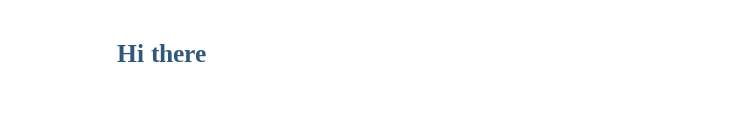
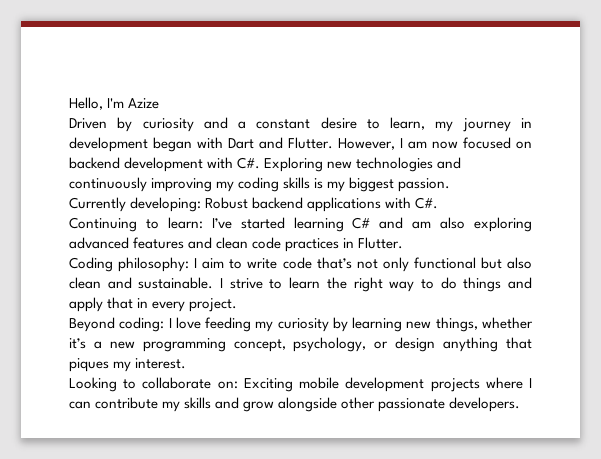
[117,44,206,62] Hi there -> [69,97,160,110] [69,117,532,132] [69,137,532,152] [69,157,462,172] [69,177,451,192] [69,197,439,212] [69,217,532,232] [69,237,404,252] [69,257,532,272] [69,277,532,292] [69,297,238,312] [69,317,533,332] [69,337,533,352] [69,358,187,372] [69,377,532,392] [69,397,521,412] Hello, I'm Azize // Driven by curiosity and a constant desire to learn, my journey in development began with Dart and Flutter. However, I am now focused on backend development with C#. Exploring new technologies and continuously improving my coding skills is my biggest passion. // Currently developing: Robust backend applications with C#. // Continuing to learn: I’ve started learning C# and am also exploring advanced features and clean code practices in Flutter. // Coding philosophy: I aim to write code that’s not only functional but also clean and sustainable. I strive to learn the right way to do things and apply that in every project. // Beyond coding: I love feeding my curiosity by learning new things, whether it’s a new programming concept, psychology, or design anything that piques my interest. // Looking to collaborate on: Exciting mobile development projects where I can contribute my skills and grow alongside other passionate developers.

